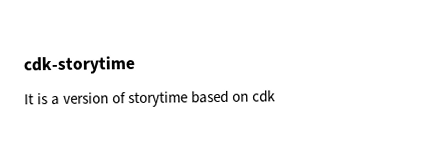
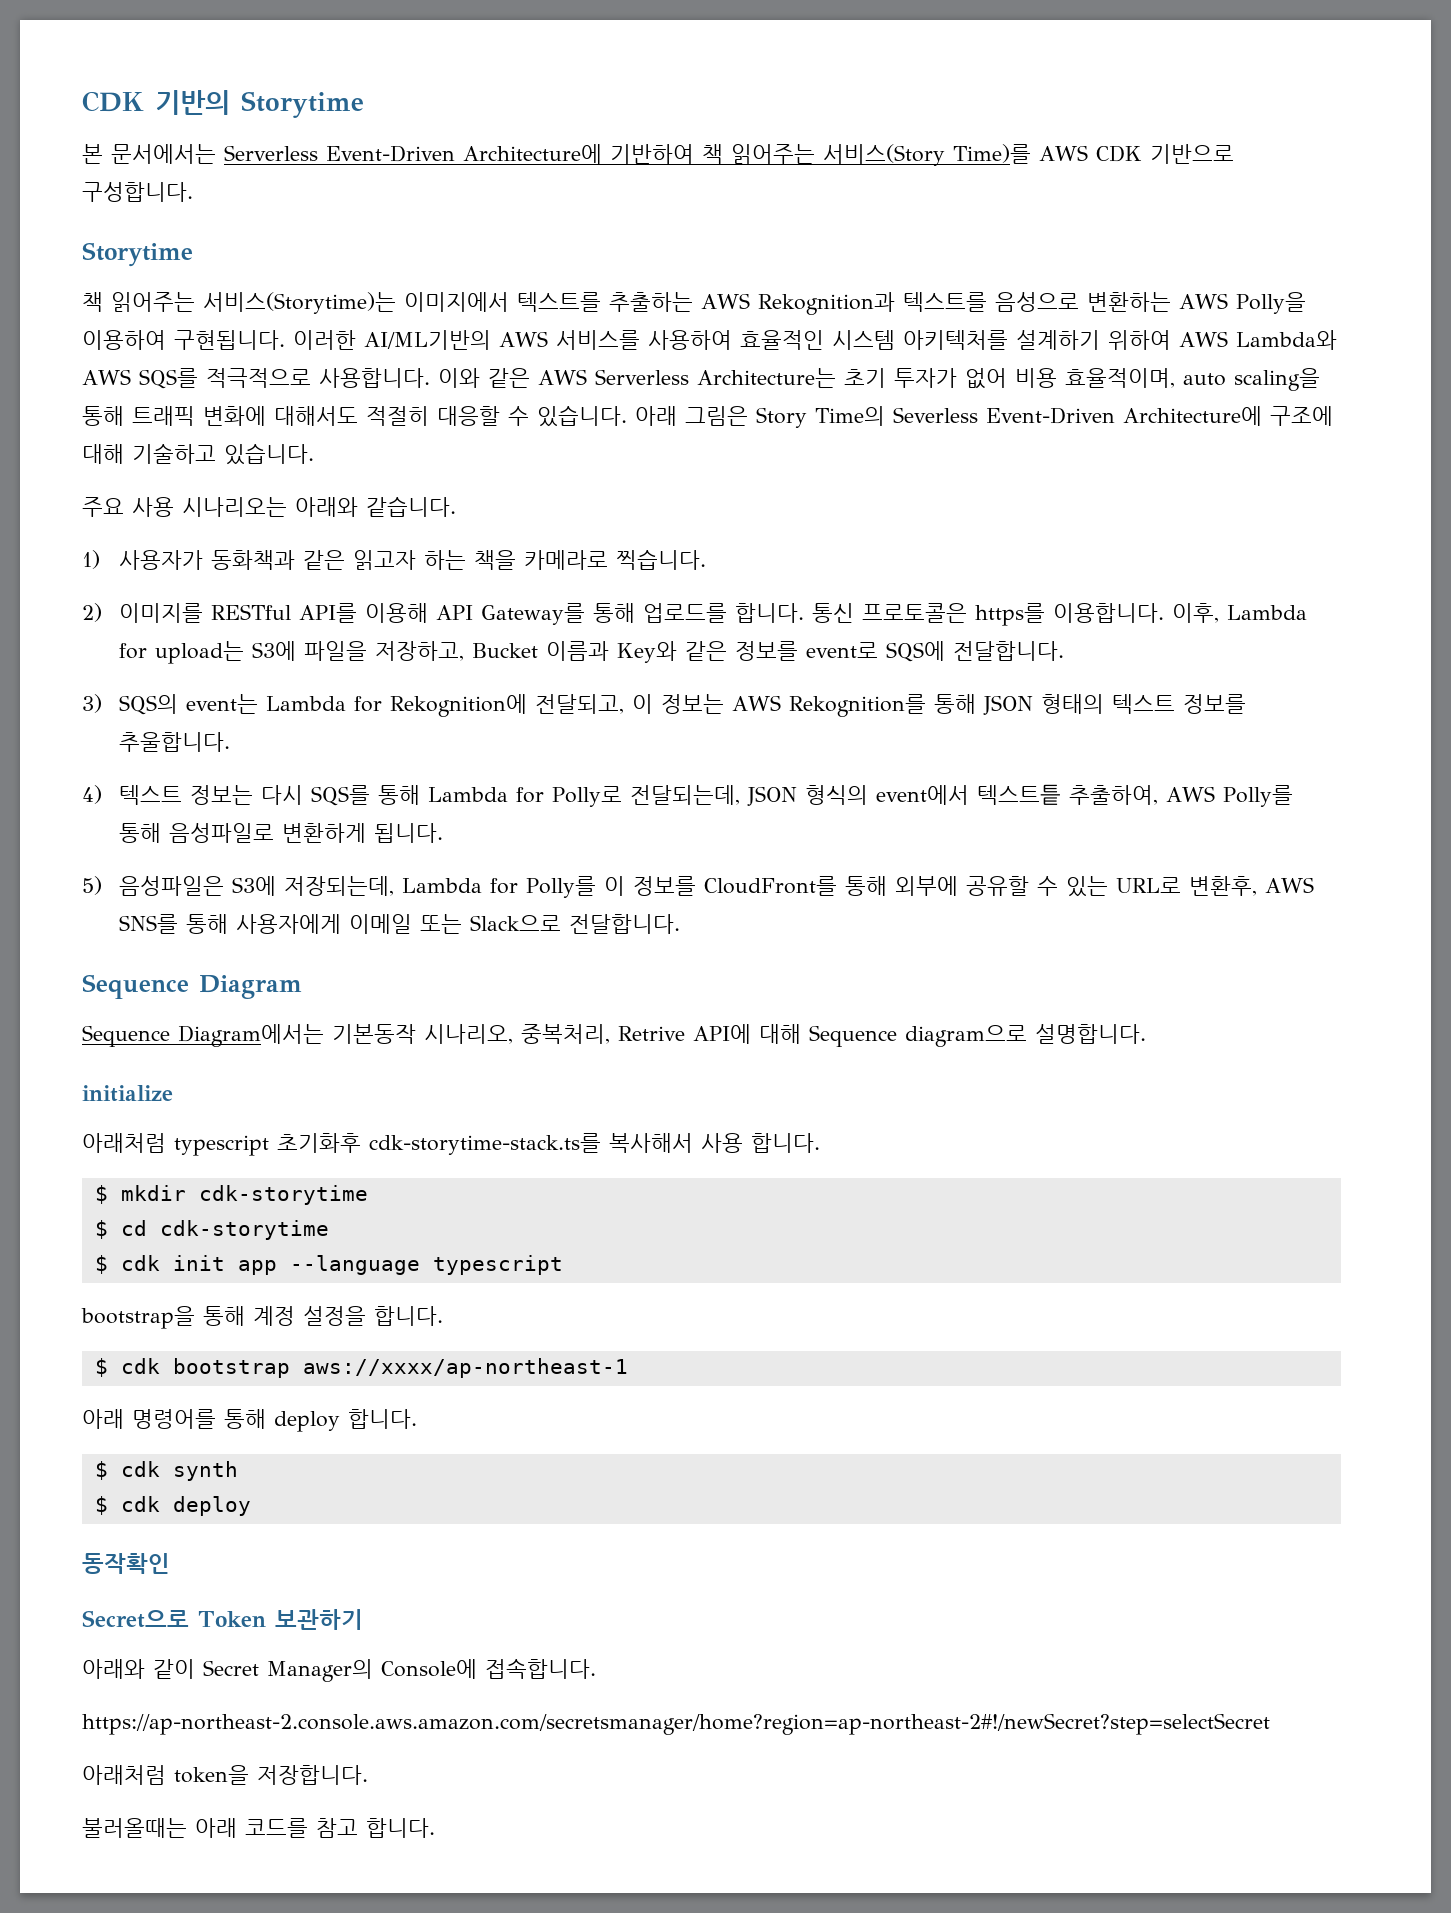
[23,56,135,75] [24,90,277,108] cdk-storytime // It is a version of storytime based on cdk -> [82,90,364,118] [82,144,1234,166] [82,182,193,202] [82,242,193,267] [82,292,1306,315] [82,330,1337,350] [82,368,1320,391] [82,405,1333,428] [82,443,314,465] [82,496,456,517] [82,549,707,570] [82,603,1308,626] [119,641,1065,664] [82,694,1247,717] [119,732,231,752] [82,784,1294,807] [119,823,444,843] [82,876,1315,898] [119,914,681,934] [82,974,302,999] [82,1024,1146,1047] [82,1085,173,1102] [82,1133,820,1156] [94,1185,368,1205] [94,1220,329,1240] [94,1255,563,1275] [81,1306,443,1329] [94,1358,628,1378] [82,1409,417,1432] [94,1461,238,1481] [94,1496,251,1516] [82,1553,170,1574] [82,1609,363,1630] [82,1658,596,1682] [82,1713,1270,1735] [82,1765,368,1785] [82,1818,435,1838] CDK 기반의 Storytime // 본 문서에서는 Serverless Event-Driven Architecture에 기반하여 책 읽어주는 서비스(Story Time)를 AWS CDK 기반으로 구성합니다. // Storytime // 책 읽어주는 서비스(Storytime)는 이미지에서 텍스트를 추출하는 AWS Rekognition과 텍스트를 음성으로 변환하는 AWS Polly을 이용하여 구현됩니다. 이러한 AI/ML기반의 AWS 서비스를 사용하여 효율적인 시스템 아키텍처를 설계하기 위하여 AWS Lambda와 AWS SQS를 적극적으로 사용합니다. 이와 같은 AWS Serverless Architecture는 초기 투자가 없어 비용 효율적이며, auto scaling을 통해 트래픽 변화에 대해서도 적절히 대응할 수 있습니다. 아래 그림은 Story Time의 Severless Event-Driven Architecture에 구조에 대해 기술하고 있습니다. // 주요 사용 시나리오는 아래와 같습니다. // 1) 사용자가 동화책과 같은 읽고자 하는 책을 카메라로 찍습니다. // 2) 이미지를 RESTful API를 이용해 API Gateway를 통해 업로드를 합니다. 통신 프로토콜은 https를 이용합니다. 이후, Lambda for upload는 S3에 파일을 저장하고, Bucket 이름과 Key와 같은 정보를 event로 SQS에 전달합니다. // 3) SQS의 event는 Lambda for Rekognition에 전달되고, 이 정보는 AWS Rekognition를 통해 JSON 형태의 텍스트 정보를 추울합니다. // 4) 텍스트 정보는 다시 SQS를 통해 Lambda for Polly로 전달되는데, JSON 형식의 event에서 텍스트틑 추출하여, AWS Polly를 통해 음성파일로 변환하게 됩니다. // 5) 음성파일은 S3에 저장되는데, Lambda for Polly를 이 정보를 CloudFront를 통해 외부에 공유할 수 있는 URL로 변환후, AWS SNS를 통해 사용자에게 이메일 또는 Slack으로 전달합니다. // Sequence Diagram // Sequence Diagram에서는 기본동작 시나리오, 중복처리, Retrive API에 대해 Sequence diagram으로 설명합니다. // initialize // 아래처럼 typescript 초기화후 cdk-storytime-stack.ts를 복사해서 사용 합니다. // $ mkdir cdk-storytime // $ cd cdk-storytime // $ cdk init app --language typescript // bootstrap을 통해 계정 설정을 합니다. // $ cdk bootstrap aws://xxxx/ap-northeast-1 // 아래 명령어를 통해 deploy 합니다. // $ cdk synth // $ cdk deploy // 동작확인 // Secret으로 Token 보관하기 // 아래와 같이 Secret Manager의 Console에 접속합니다. // https://ap-northeast-2.console.aws.amazon.com/secretsmanager/home?region=ap-northeast-2#!/newSecret?step=selectSecret // 아래처럼 token을 저장합니다. // 불러올때는 아래 코드를 참고 합니다.

